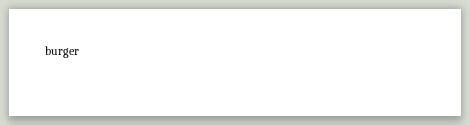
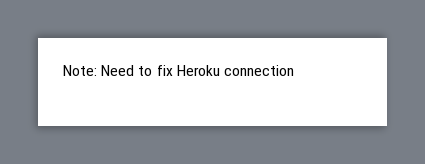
[45,46,79,58] burger -> [63,65,294,76] Note: Need to fix Heroku connection

